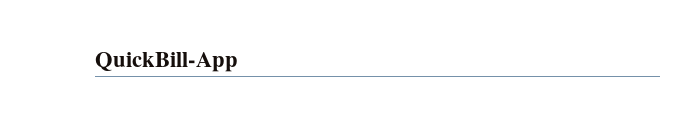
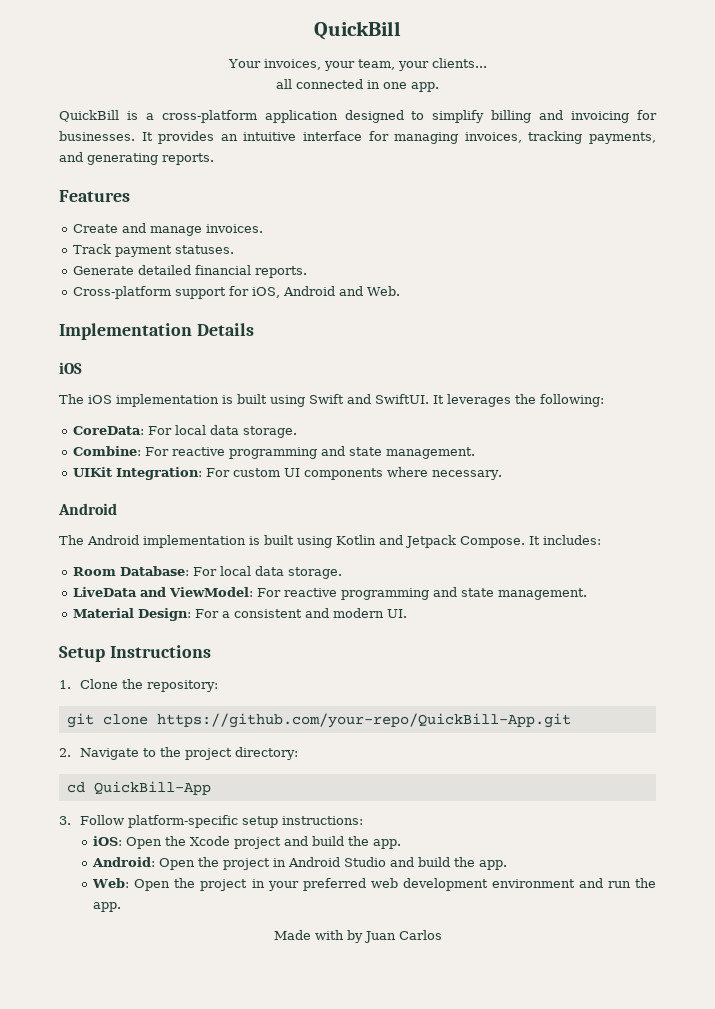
[95,52,238,72] QuickBill-App -> [314,21,401,40] [227,58,487,71] [276,79,439,92] [59,110,658,123] [59,131,657,144] [59,152,214,165] [59,190,130,202] [72,223,263,236] [72,244,234,257] [72,265,307,278] [72,286,400,299] [59,323,254,340] [59,362,82,374] [59,394,604,407] [72,425,297,438] [72,446,475,459] [72,467,502,480] [58,503,117,515] [59,535,601,548] [72,566,342,579] [72,587,587,600] [72,608,407,621] [59,645,211,662] [59,679,218,692] [66,713,571,728] [59,747,298,760] [66,781,211,795] [59,815,363,828] [93,836,402,849] [92,857,508,870] [92,878,656,891] [93,902,122,912] [273,930,442,943] QuickBill // Your invoices, your team, your clients... // all connected in one app. // QuickBill is a cross-platform application designed to simplify billing and invoicing for businesses. It provides an intuitive interface for managing invoices, tracking payments, and generating reports. // Features // Create and manage invoices. // Track payment statuses. // Generate detailed financial reports. // Cross-platform support for iOS, Android and Web. // Implementation Details // iOS // The iOS implementation is built using Swift and SwiftUI. It leverages the following: // CoreData: For local data storage. // Combine: For reactive programming and state management. // UIKit Integration: For custom UI components where necessary. // Android // The Android implementation is built using Kotlin and Jetpack Compose. It includes: // Room Database: For local data storage. // LiveData and ViewModel: For reactive programming and state management. // Material Design: For a consistent and modern UI. // Setup Instructions // 1. Clone the repository: // git clone https://github.com/your-repo/QuickBill-App.git // 2. Navigate to the project directory: // cd QuickBill-App // 3. Follow platform-specific setup instructions: // iOS: Open the Xcode project and build the app. // Android: Open the project in Android Studio and build the app. // Web: Open the project in your preferred web development environment and run the app. // Made with by Juan Carlos

